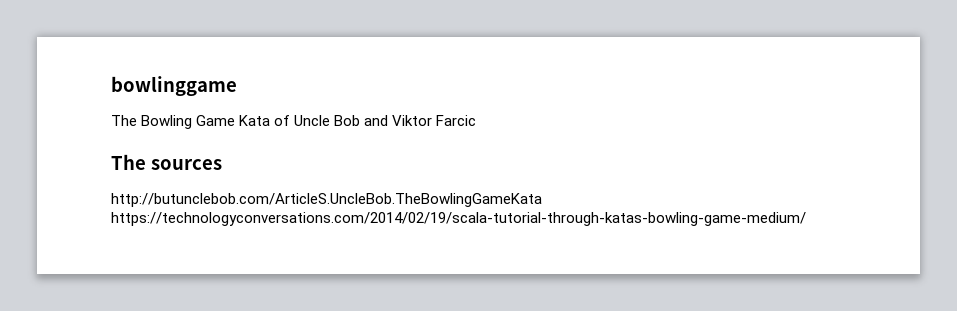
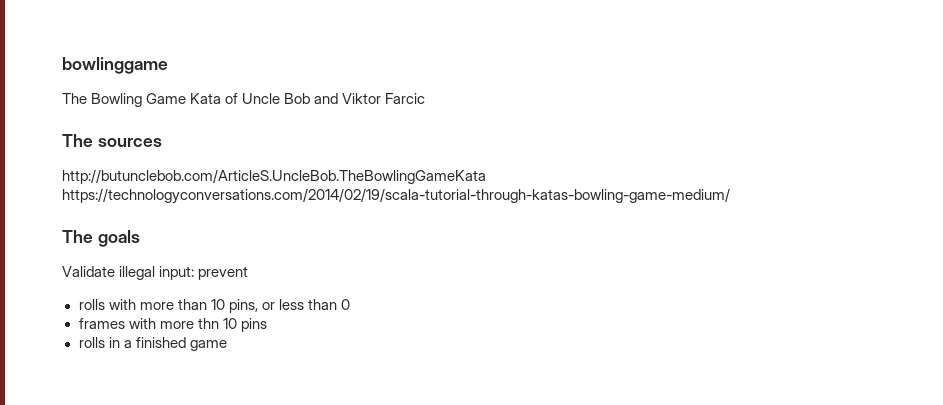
(806, 219) none -> [62,230,140,247] [62,266,249,280] [78,299,350,313] [78,318,267,332] [78,337,227,351] // The goals // Validate illegal input: prevent // rolls with more than 10 pins, or less than 0 // frames with more thn 10 pins // rolls in a finished game

